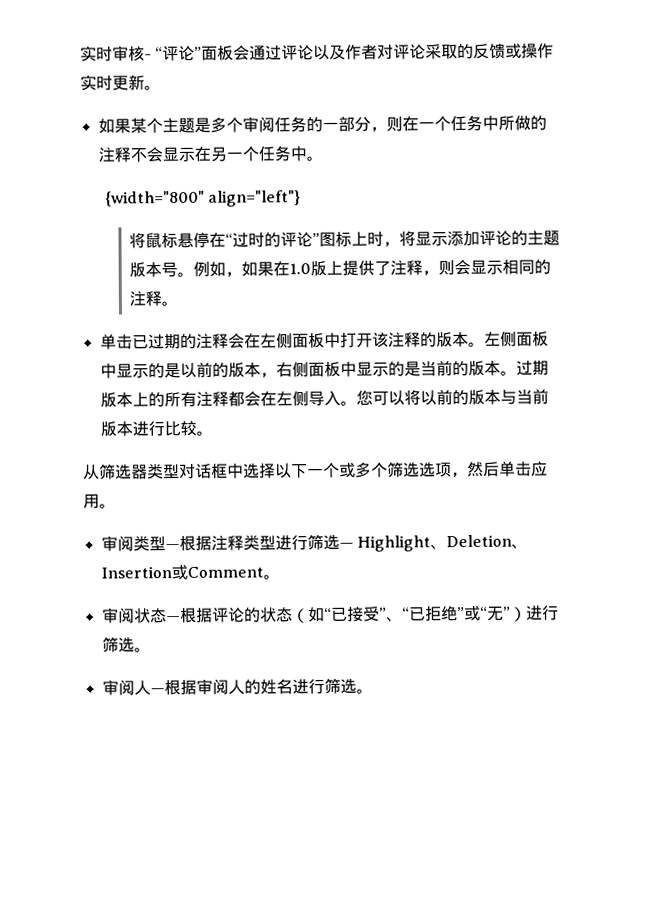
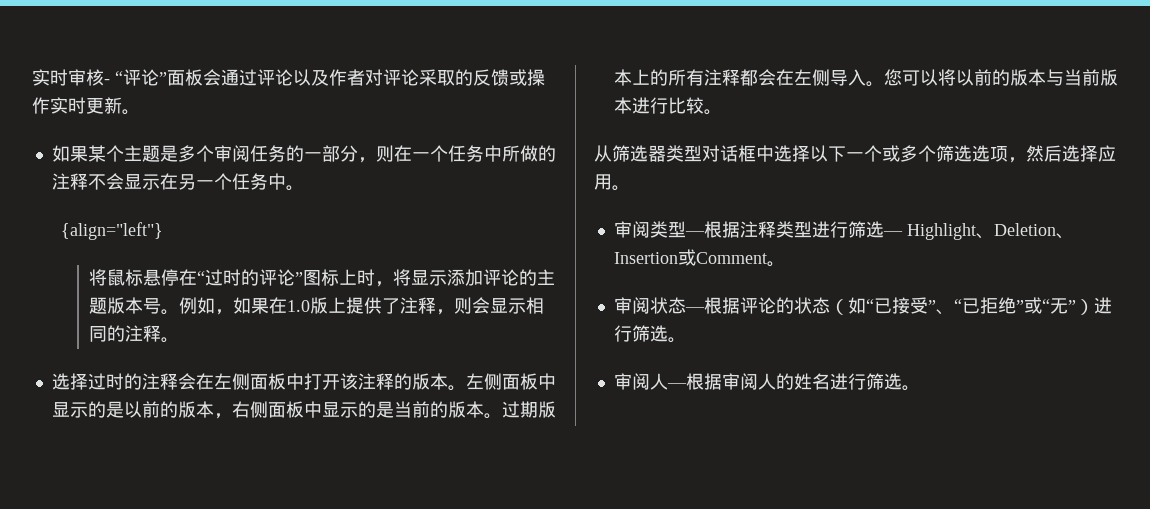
[105,190,302,207] {width="800" align="left"} -> [60,222,163,240] {align="left"}
[99,333,181,350] 单击已过期 -> [51,373,124,390] 选择过时
[499,460,532,477] 单击 -> [1062,145,1098,162] 选择

